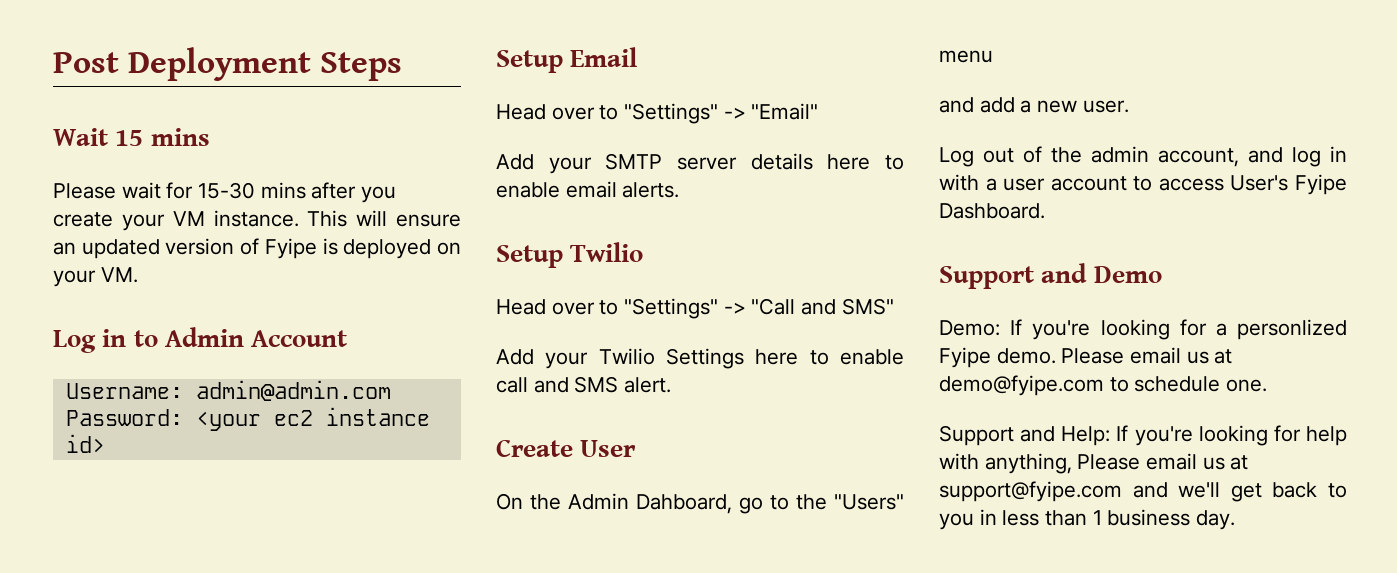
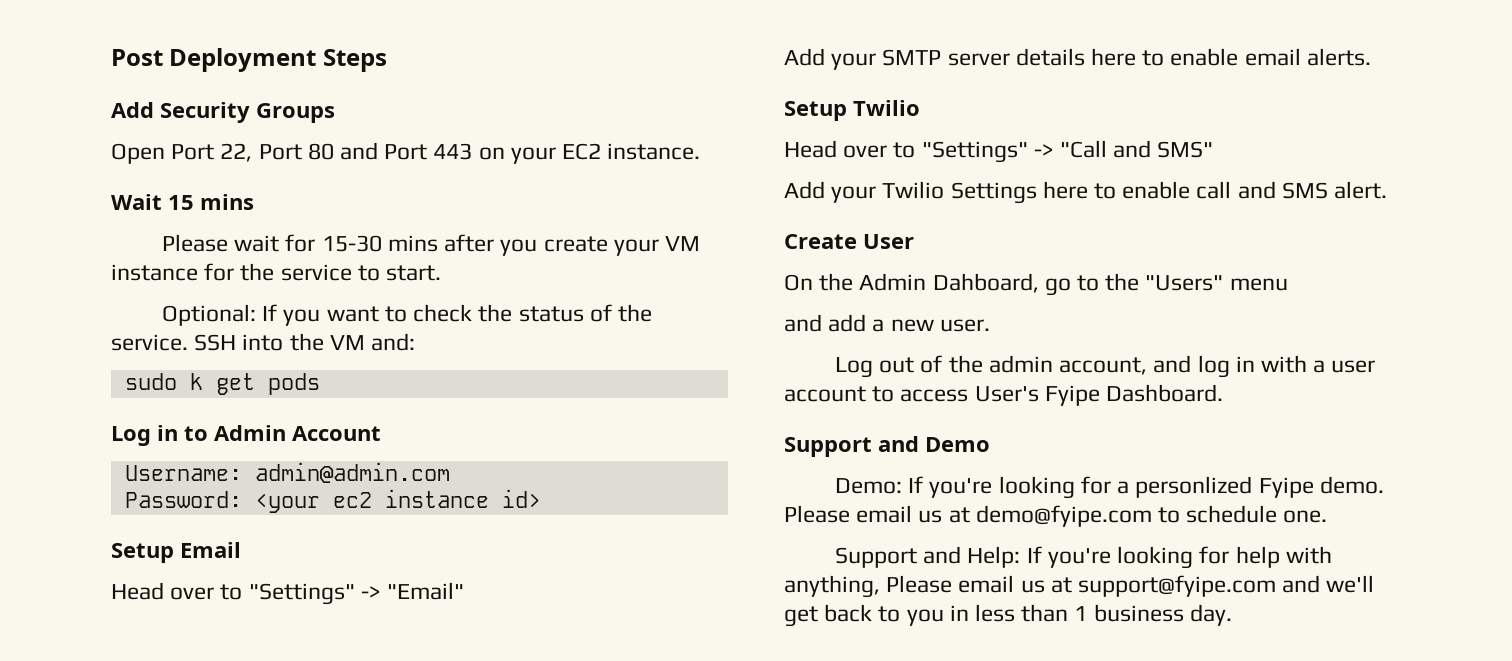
(403, 66) none -> [111,102,335,123] [111,142,701,164] // Add Security Groups // Open Port 22, Port 80 and Port 443 on your EC2 instance.
[213,210,461,227] [53,238,462,259] [53,267,138,287] instance. This will ensure an updated version of Fyipe is deployed on your VM. -> [111,263,442,281] [162,304,652,326] [111,333,416,351] [124,373,320,395] instance for the service to start. // Optional: If you want to check the status of the service. SSH into the VM and: // sudo k get pods

